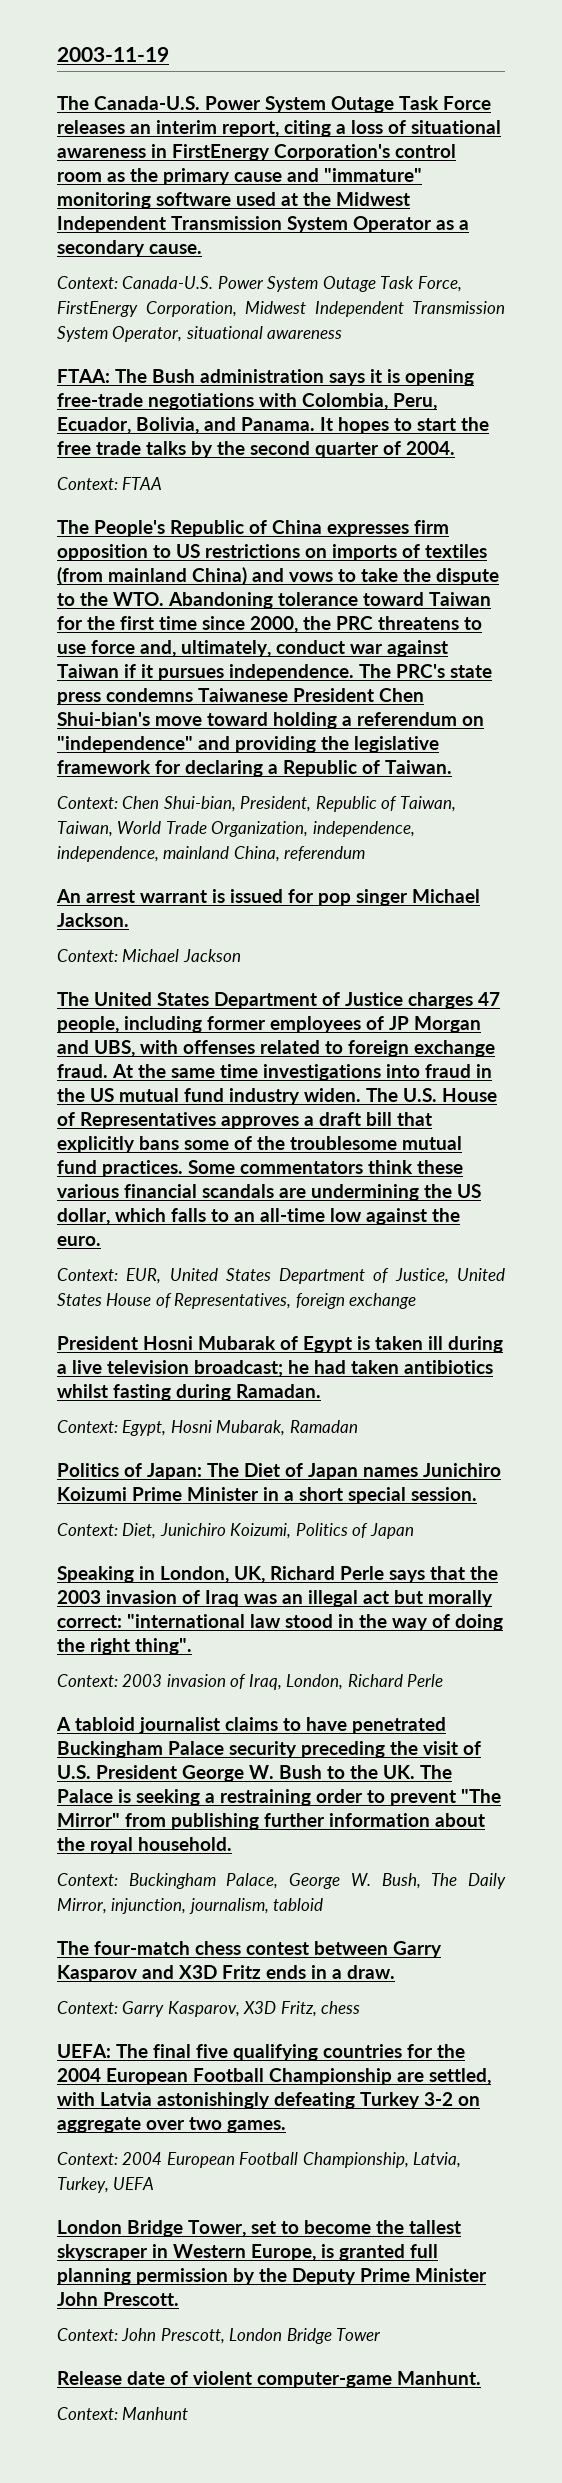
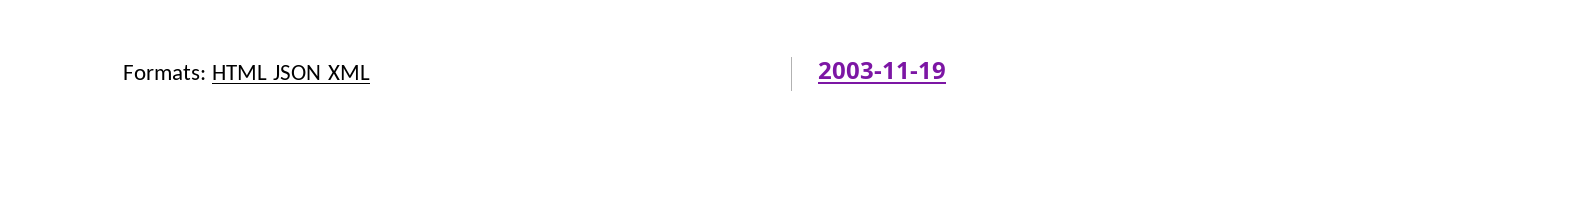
[57,47,169,62] [57,96,491,113] [57,120,501,137] [57,144,456,161] [57,168,422,185] [57,192,410,209] [57,216,469,233] [57,240,202,257] [57,276,462,292] [57,301,505,317] [57,326,343,342] [57,369,474,386] [57,393,437,410] [57,417,489,434] [57,441,455,458] [57,477,163,490] [57,520,449,537] [57,544,487,561] [57,567,499,585] [57,592,491,609] [57,616,482,633] [57,640,448,657] [57,664,492,681] [57,688,424,705] [57,712,484,729] [57,736,439,753] [57,760,452,777] [57,796,456,812] [57,821,415,837] [57,846,366,862] [56,889,480,906] [57,913,129,927] [57,949,241,962] [57,992,500,1009] [57,1016,481,1033] [57,1040,495,1057] [57,1064,492,1081] [57,1088,497,1105] [57,1112,432,1129] [57,1136,462,1153] [57,1160,463,1177] [57,1184,481,1201] [57,1208,460,1225] [57,1236,101,1246] [57,1268,505,1284] [57,1293,417,1309] [57,1336,503,1353] [57,1360,493,1377] [57,1384,321,1401] [57,1420,358,1436] [57,1463,501,1480] [57,1487,477,1504] [57,1523,414,1539] [57,1566,498,1583] [57,1590,493,1607] [57,1614,503,1631] [57,1638,192,1655] [57,1674,444,1690] [56,1717,446,1734] [57,1741,481,1758] [57,1765,452,1782] [57,1789,501,1806] [57,1813,485,1830] [57,1837,232,1854] [57,1873,507,1889] [57,1898,324,1914] [57,1941,442,1958] [57,1965,395,1982] [57,2001,361,2017] [57,2044,465,2061] [57,2068,491,2085] [57,2092,480,2109] [57,2117,286,2133] [57,2152,462,2168] [57,2177,155,2193] [57,2220,461,2237] [57,2244,438,2261] [57,2268,487,2285] [57,2292,179,2306] [57,2328,382,2344] [57,2371,481,2388] [57,2407,189,2420] 2003-11-19 // The Canada-U.S. Power System Outage Task Force releases an interim report, citing a loss of situational awareness in FirstEnergy Corporation's control room as the primary cause and "immature" monitoring software used at the Midwest Independent Transmission System Operator as a secondary cause. // Context: Canada-U.S. Power System Outage Task Force, FirstEnergy Corporation, Midwest Independent Transmission System Operator, situational awareness // FTAA: The Bush administration says it is opening free-trade negotiations with Colombia, Peru, Ecuador, Bolivia, and Panama. It hopes to start the free trade talks by the second quarter of 2004. // Context: FTAA // The People's Republic of China expresses firm opposition to US restrictions on imports of textiles (from mainland China) and vows to take the dispute to the WTO. Abandoning tolerance toward Taiwan for the first time since 2000, the PRC threatens to use force and, ultimately, conduct war against Taiwan if it pursues independence. The PRC's state press condemns Taiwanese President Chen Shui-bian's move toward holding a referendum on "independence" and providing the legislative framework for declaring a Republic of Taiwan. // Context: Chen Shui-bian, President, Republic of Taiwan, Taiwan, World Trade Organization, independence, independence, mainland China, referendum // An arrest warrant is issued for pop singer Michael Jackson. // Context: Michael Jackson // The United States Department of Justice charges 47 people, including former employees of JP Morgan and UBS, with offenses related to foreign exchange fraud. At the same time investigations into fraud in the US mutual fund industry widen. The U.S. House of Representatives approves a draft bill that explicitly bans some of the troublesome mutual fund practices. Some commentators think these various financial scandals are undermining the US dollar, which falls to an all-time low against the euro. // Context: EUR, United States Department of Justice, United States House of Representatives, foreign exchange // President Hosni Mubarak of Egypt is taken ill during a live television broadcast; he had taken antibiotics whilst fasting during Ramadan. // Context: Egypt, Hosni Mubarak, Ramadan // Politics of Japan: The Diet of Japan names Junichiro Koizumi Prime Minister in a short special session. // Context: Diet, Junichiro Koizumi, Politics of Japan // Speaking in London, UK, Richard Perle says that the 2003 invasion of Iraq was an illegal act but morally correct: "international law stood in the way of doing the right thing". // Context: 2003 invasion of Iraq, London, Richard Perle // A tabloid journalist claims to have penetrated Buckingham Palace security preceding the visit of U.S. President George W. Bush to the UK. The Palace is seeking a restraining order to prevent "The Mirror" from publishing further information about the royal household. // Context: Buckingham Palace, George W. Bush, The Daily Mirror, injunction, journalism, tabloid // The four-match chess contest between Garry Kasparov and X3D Fritz ends in a draw. // Context: Garry Kasparov, X3D Fritz, chess // UEFA: The final five qualifying countries for the 2004 European Football Championship are settled, with Latvia astonishingly defeating Turkey 3-2 on aggregate over two games. // Context: 2004 European Football Championship, Latvia, Turkey, UEFA // London Bridge Tower, set to become the tallest skyscraper in Western Europe, is granted full planning permission by the Deputy Prime Minister John Prescott. // Context: John Prescott, London Bridge Tower // Release date of violent computer-game Manhunt. // Context: Manhunt -> [123,65,370,80] [818,62,946,79] Formats: HTML JSON XML // 2003-11-19

